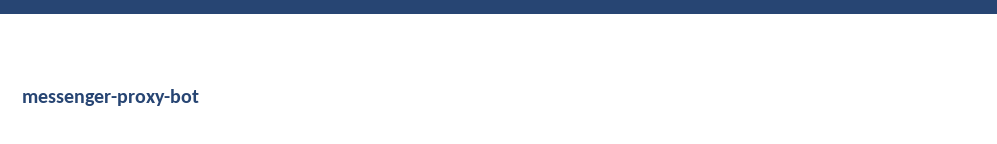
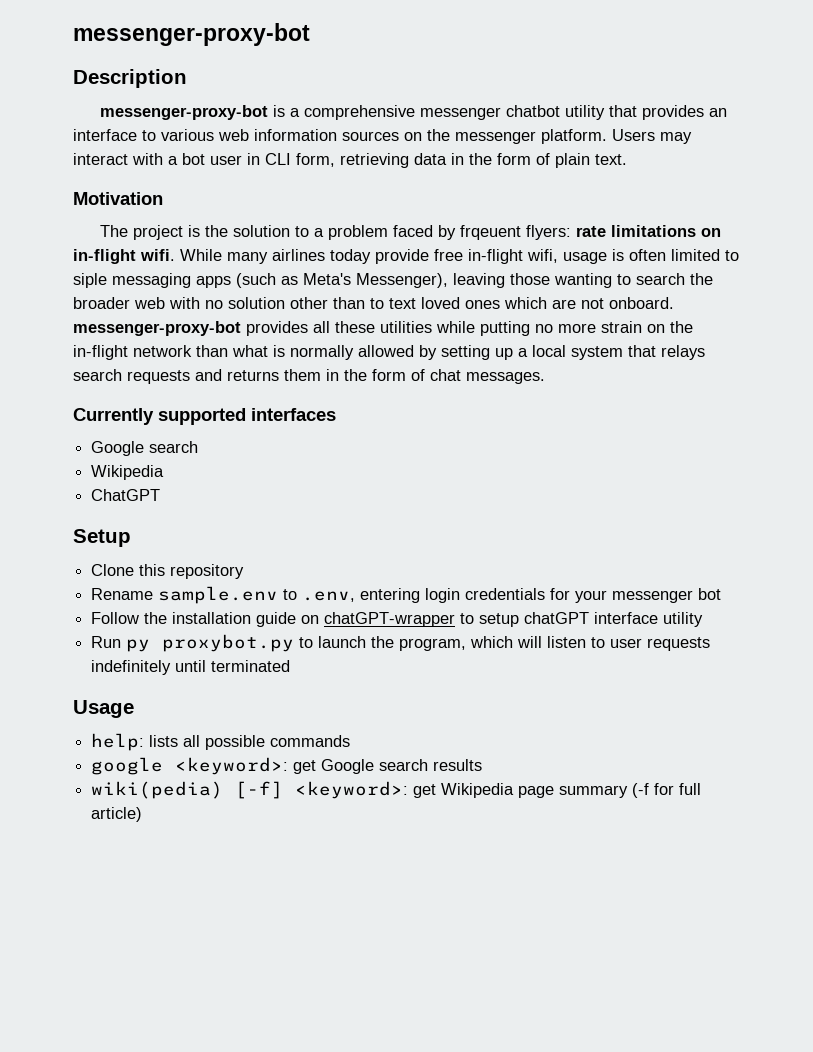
[22,89,199,106] messenger-proxy-bot -> [73,23,310,46] [73,69,187,88] [99,105,727,120] [73,129,692,144] [73,153,627,168] [73,192,163,205] [99,225,721,240] [73,249,739,264] [73,273,713,288] [73,297,674,309] [73,321,693,336] [73,345,705,360] [73,369,545,384] [73,408,336,425] [91,441,199,456] [91,465,165,480] [91,489,161,501] [73,529,131,547] [91,564,245,579] [91,586,722,604] [91,612,704,627] [91,634,711,652] [91,660,291,675] [73,700,134,718] [91,733,351,751] [91,757,483,775] [91,781,702,799] [91,807,143,822] messenger-proxy-bot // Description // messenger-proxy-bot is a comprehensive messenger chatbot utility that provides an interface to various web information sources on the messenger platform. Users may interact with a bot user in CLI form, retrieving data in the form of plain text. // Motivation // The project is the solution to a problem faced by frqeuent flyers: rate limitations on in-flight wifi. While many airlines today provide free in-flight wifi, usage is often limited to siple messaging apps (such as Meta's Messenger), leaving those wanting to search the broader web with no solution other than to text loved ones which are not onboard. messenger-proxy-bot provides all these utilities while putting no more strain on the in-flight network than what is normally allowed by setting up a local system that relays search requests and returns them in the form of chat messages. // Currently supported interfaces // Google search // Wikipedia // ChatGPT // Setup // Clone this repository // Rename sample.env to .env, entering login credentials for your messenger bot // Follow the installation guide on chatGPT-wrapper to setup chatGPT interface utility // Run py proxybot.py to launch the program, which will listen to user requests indefinitely until terminated // Usage // help: lists all possible commands // google <keyword>: get Google search results // wiki(pedia) [-f] <keyword>: get Wikipedia page summary (-f for full article)

